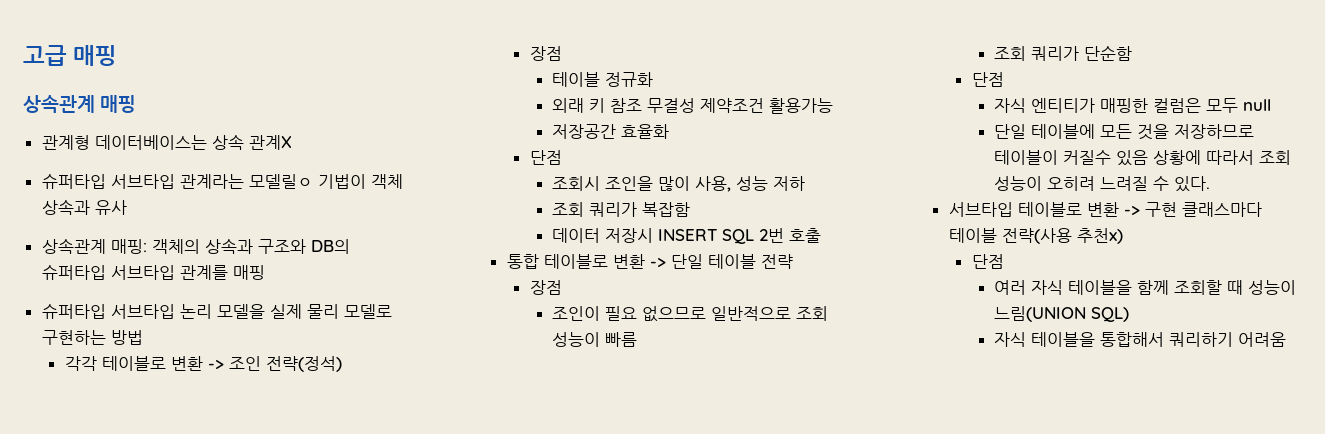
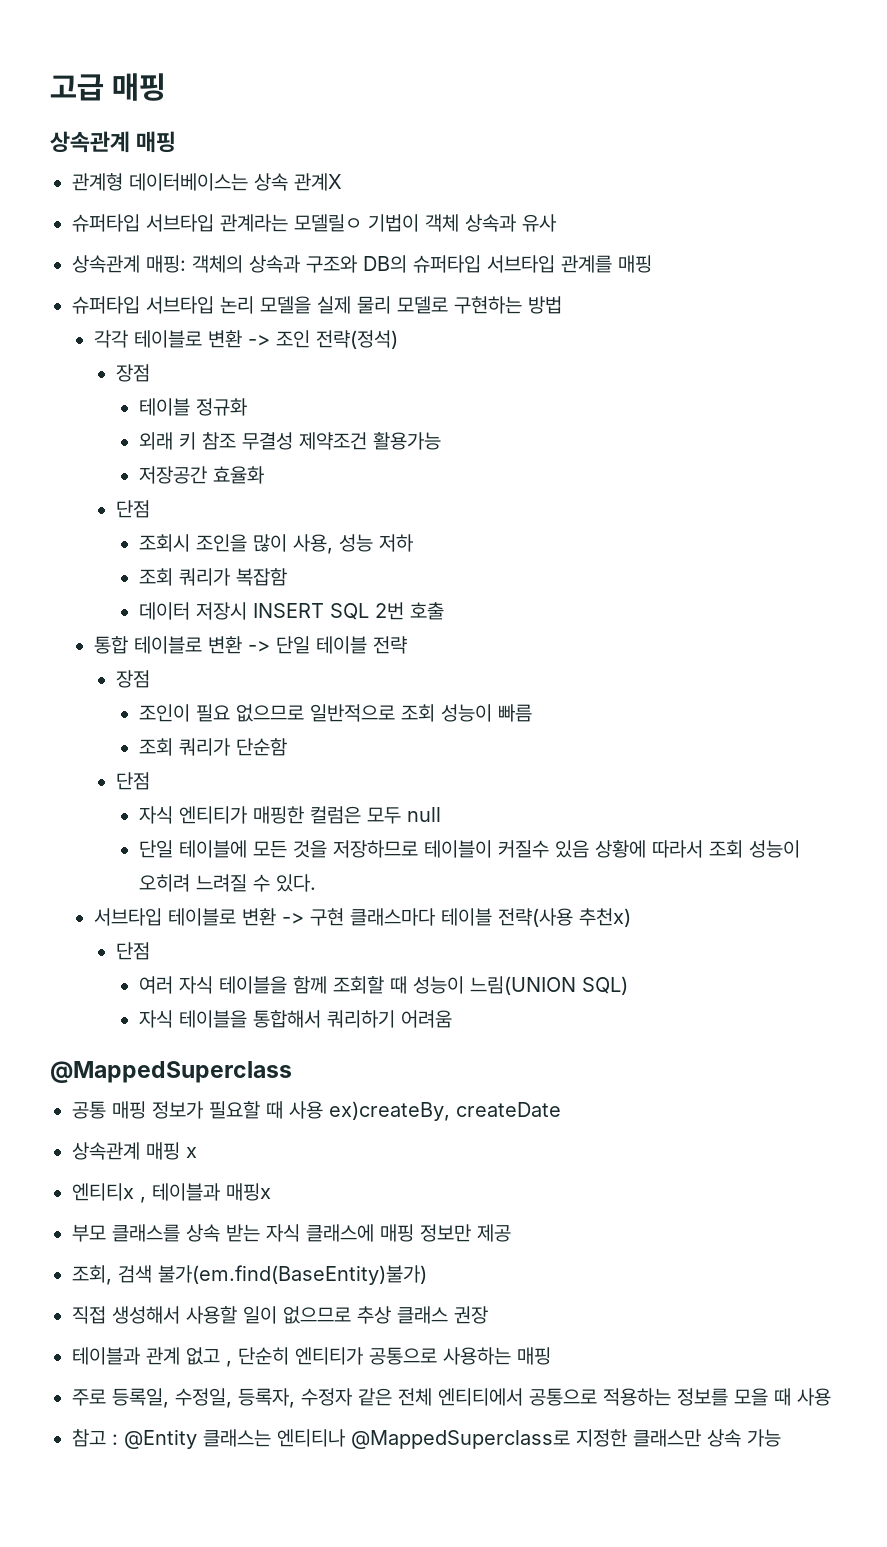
(1287, 339) none -> [50,1061,292,1083] [72,1101,561,1121] [72,1142,197,1160] [72,1183,271,1203] [72,1224,511,1242] [72,1265,427,1285] [72,1306,488,1324] [72,1347,551,1367] [72,1388,831,1408] [72,1429,781,1449] // @MappedSuperclass // 공통 매핑 정보가 필요할 때 사용 ex)createBy, createDate // 상속관계 매핑 x // 엔티티x , 테이블과 매핑x // 부모 클래스를 상속 받는 자식 클래스에 매핑 정보만 제공 // 조회, 검색 불가(em.find(BaseEntity)불가) // 직접 생성해서 사용할 일이 없으므로 추상 클래스 권장 // 테이블과 관계 없고 , 단순히 엔티티가 공통으로 사용하는 매핑 // 주로 등록일, 수정일, 등록자, 수정자 같은 전체 엔티티에서 공통으로 적용하는 정보를 모을 때 사용 // 참고 : @Entity 클래스는 엔티티나 @MappedSuperclass로 지정한 클래스만 상속 가능

